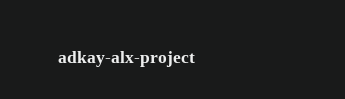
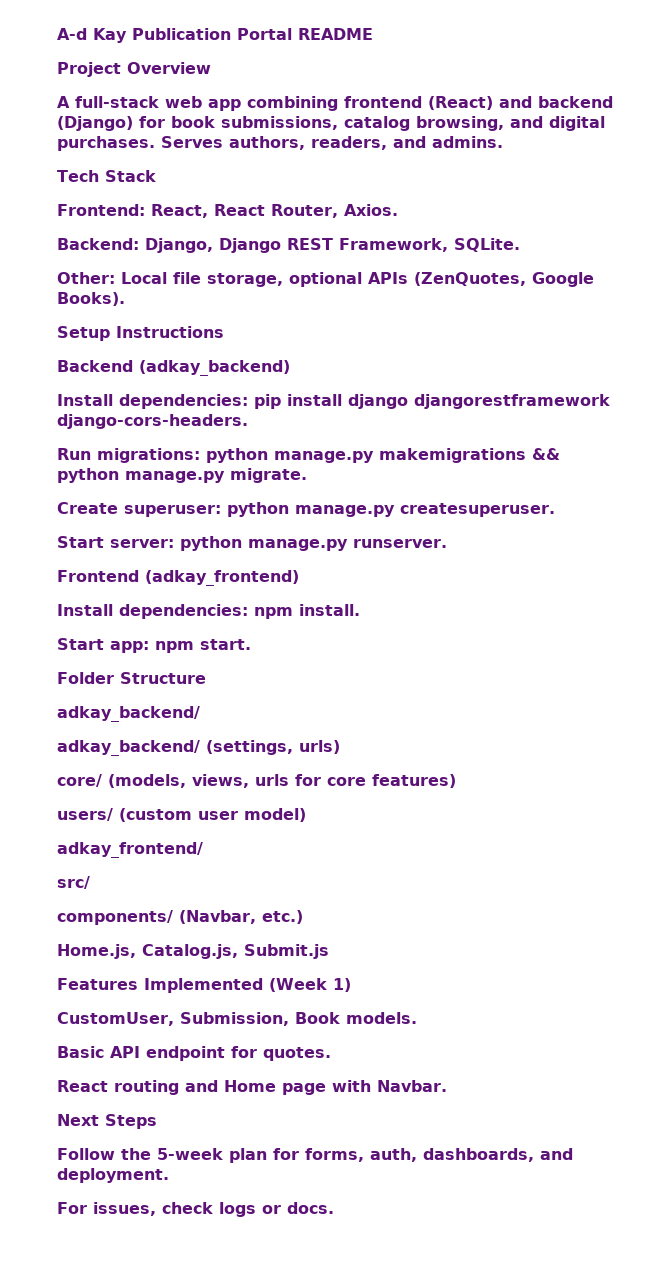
[58,51,195,67] adkay-alx-project -> [57,28,373,43] [57,62,211,77] [57,96,613,111] [57,116,605,131] [57,136,503,151] [57,170,156,182] [57,204,398,218] [57,238,520,253] [57,272,594,287] [57,292,125,306] [57,326,224,341] [57,360,290,376] [57,394,610,409] [57,414,248,429] [57,448,560,463] [57,468,307,483] [57,502,555,517] [57,536,447,551] [57,570,299,586] [57,604,360,619] [57,638,251,653] [57,672,206,684] [57,706,200,722] [57,740,340,756] [57,774,456,788] [57,808,306,822] [57,842,203,858] [57,876,90,889] [57,910,303,925] [57,944,329,959] [57,978,351,993] [57,1012,417,1026] [57,1046,331,1061] [57,1080,447,1095] [57,1114,157,1129] [57,1148,573,1163] [57,1168,169,1183] [57,1202,334,1217] A-d Kay Publication Portal README // Project Overview // A full-stack web app combining frontend (React) and backend (Django) for book submissions, catalog browsing, and digital purchases. Serves authors, readers, and admins. // Tech Stack // Frontend: React, React Router, Axios. // Backend: Django, Django REST Framework, SQLite. // Other: Local file storage, optional APIs (ZenQuotes, Google Books). // Setup Instructions // Backend (adkay_backend) // Install dependencies: pip install django djangorestframework django-cors-headers. // Run migrations: python manage.py makemigrations && python manage.py migrate. // Create superuser: python manage.py createsuperuser. // Start server: python manage.py runserver. // Frontend (adkay_frontend) // Install dependencies: npm install. // Start app: npm start. // Folder Structure // adkay_backend/ // adkay_backend/ (settings, urls) // core/ (models, views, urls for core features) // users/ (custom user model) // adkay_frontend/ // src/ // components/ (Navbar, etc.) // Home.js, Catalog.js, Submit.js // Features Implemented (Week 1) // CustomUser, Submission, Book models. // Basic API endpoint for quotes. // React routing and Home page with Navbar. // Next Steps // Follow the 5-week plan for forms, auth, dashboards, and deployment. // For issues, check logs or docs.

